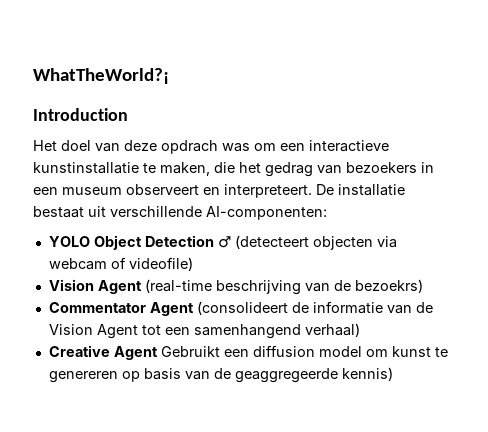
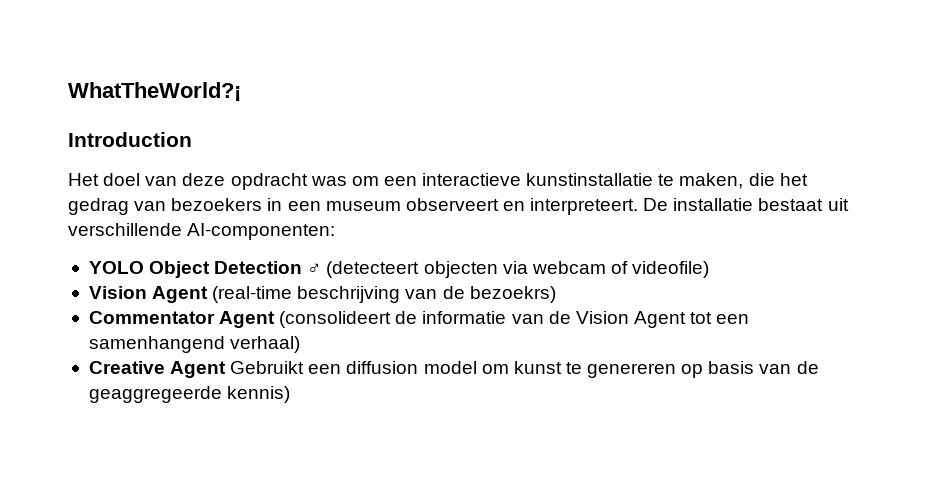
[161,140,218,154] opdrach -> [230,173,308,190] opdracht

